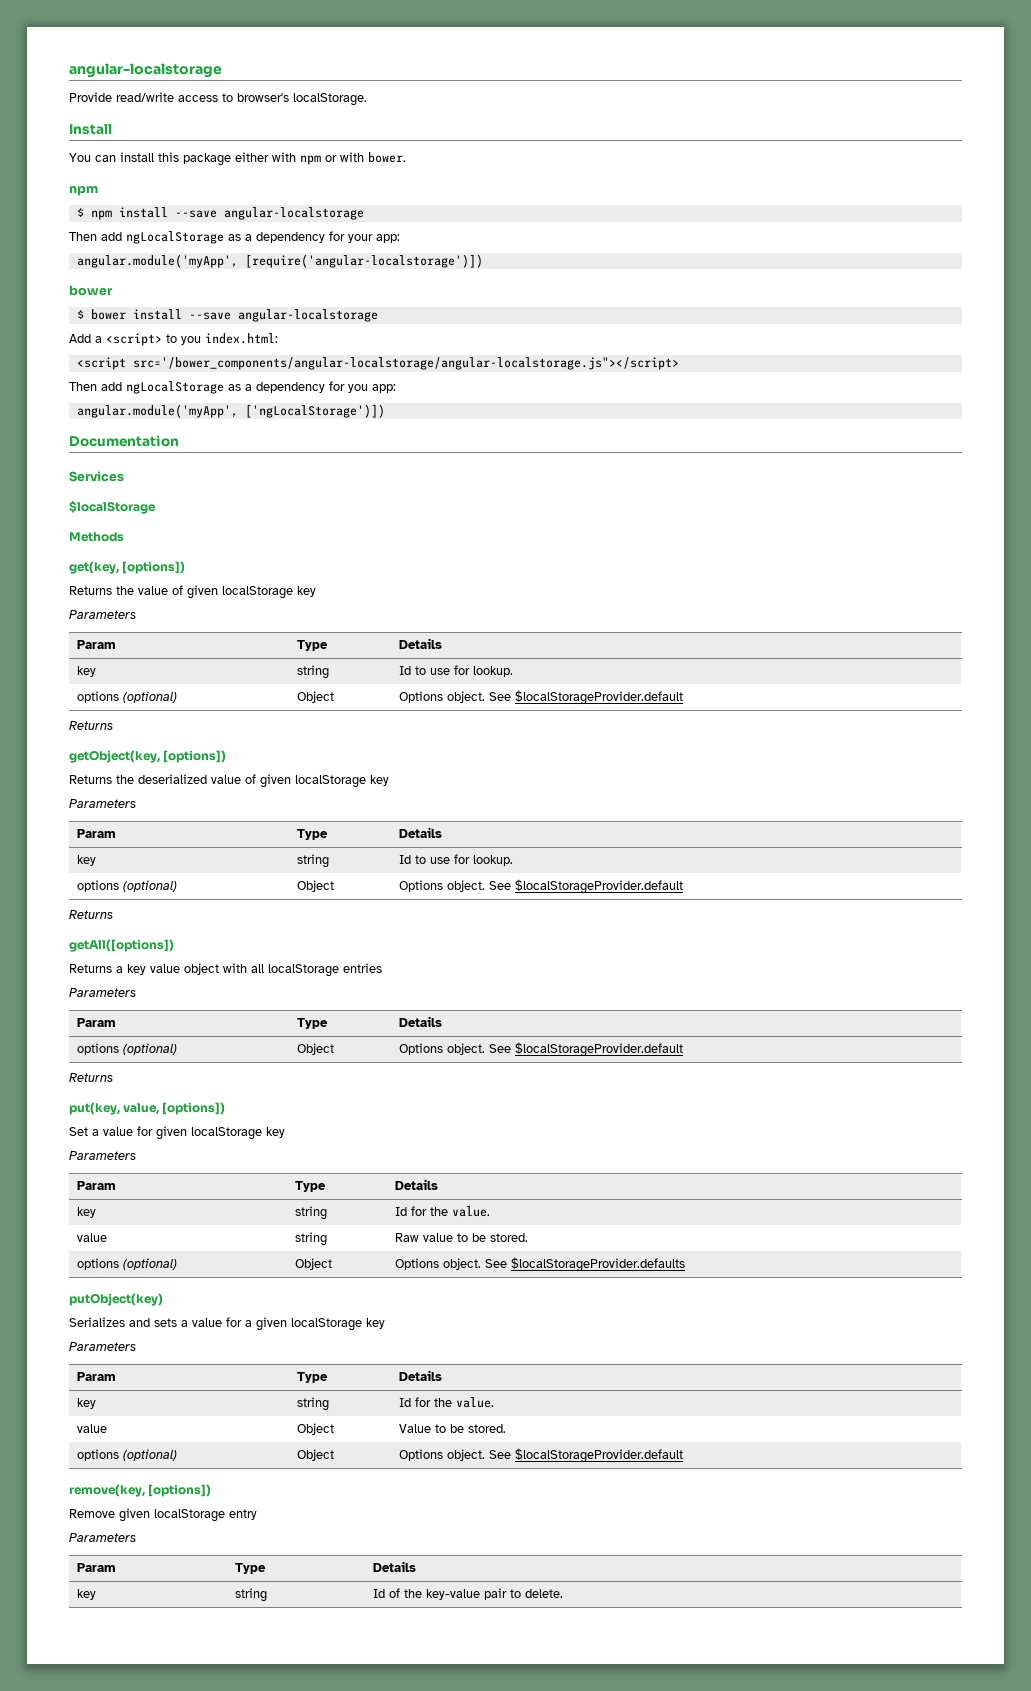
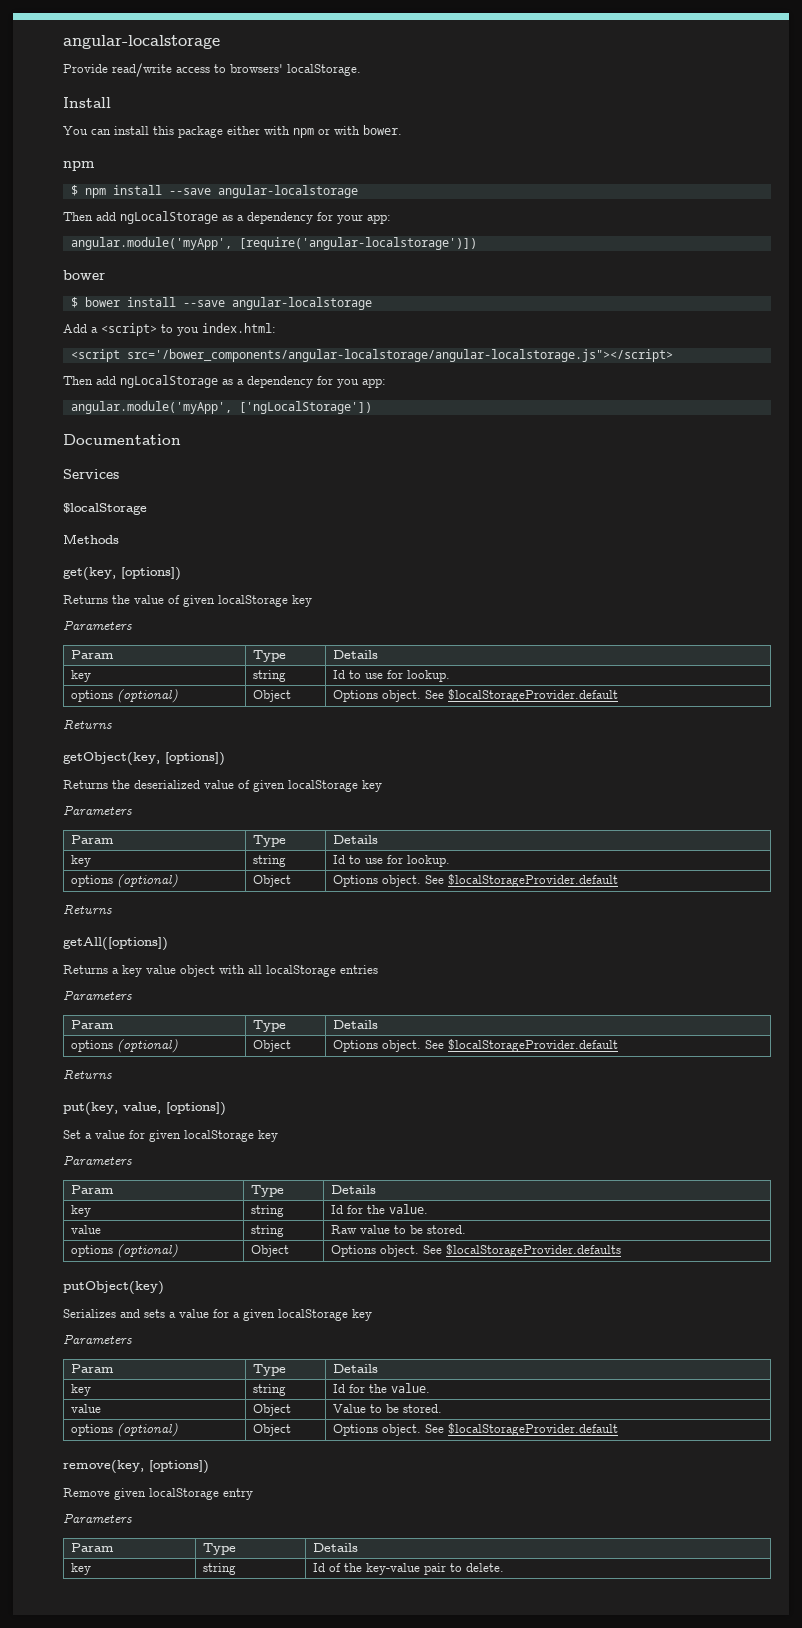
[237,93,289,102] browser's -> [230,64,283,73] browsers'
[244,404,385,418] ['ngLocalStorage')]) -> [238,401,372,414] ['ngLocalStorage'])

